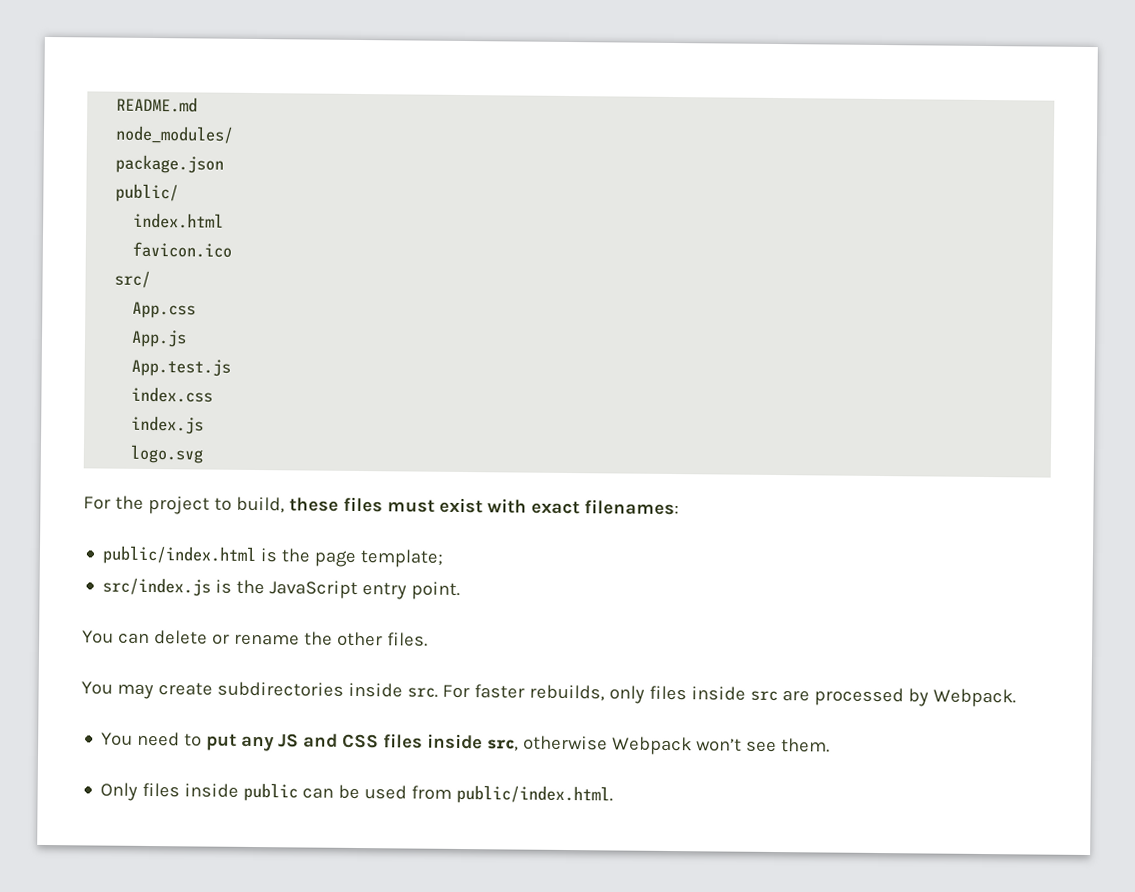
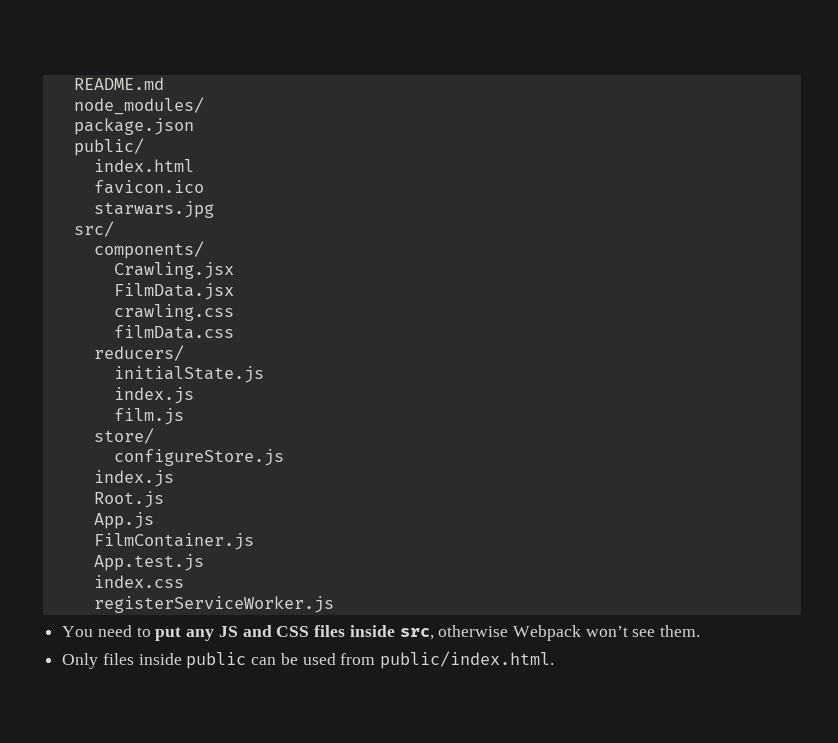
(233, 249) none -> [93,201,214,218] // starwars.jpg
[132,301,197,319] App.css -> [93,241,204,259] [113,262,234,279] [113,283,234,300] [113,304,234,321] [113,325,234,339] [93,345,184,361] [113,366,264,383] [113,387,194,404] [113,408,184,425] [93,428,154,444] [113,449,284,466] [93,470,174,487] [93,491,164,508] components/ // Crawling.jsx // FilmData.jsx // crawling.css // filmData.css // reducers/ // initialState.js // index.js // film.js // store/ // configureStore.js // index.js // Root.js
(188, 338) none -> [93,533,254,550] // FilmContainer.js
[131,415,205,435] [130,444,204,464] [83,495,679,516] [102,545,444,568] [102,577,461,600] [82,630,428,647] [81,681,1016,708] index.js // logo.svg // For the project to build, these files must exist with exact filenames: // public/index.html is the page template; // src/index.js is the JavaScript entry point. // You can delete or rename the other files. // You may create subdirectories inside src. For faster rebuilds, only files inside src are processed by Webpack. -> [93,596,334,613] registerServiceWorker.js

